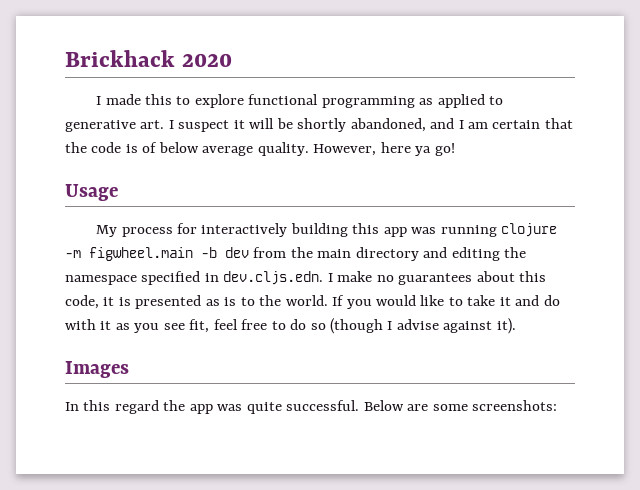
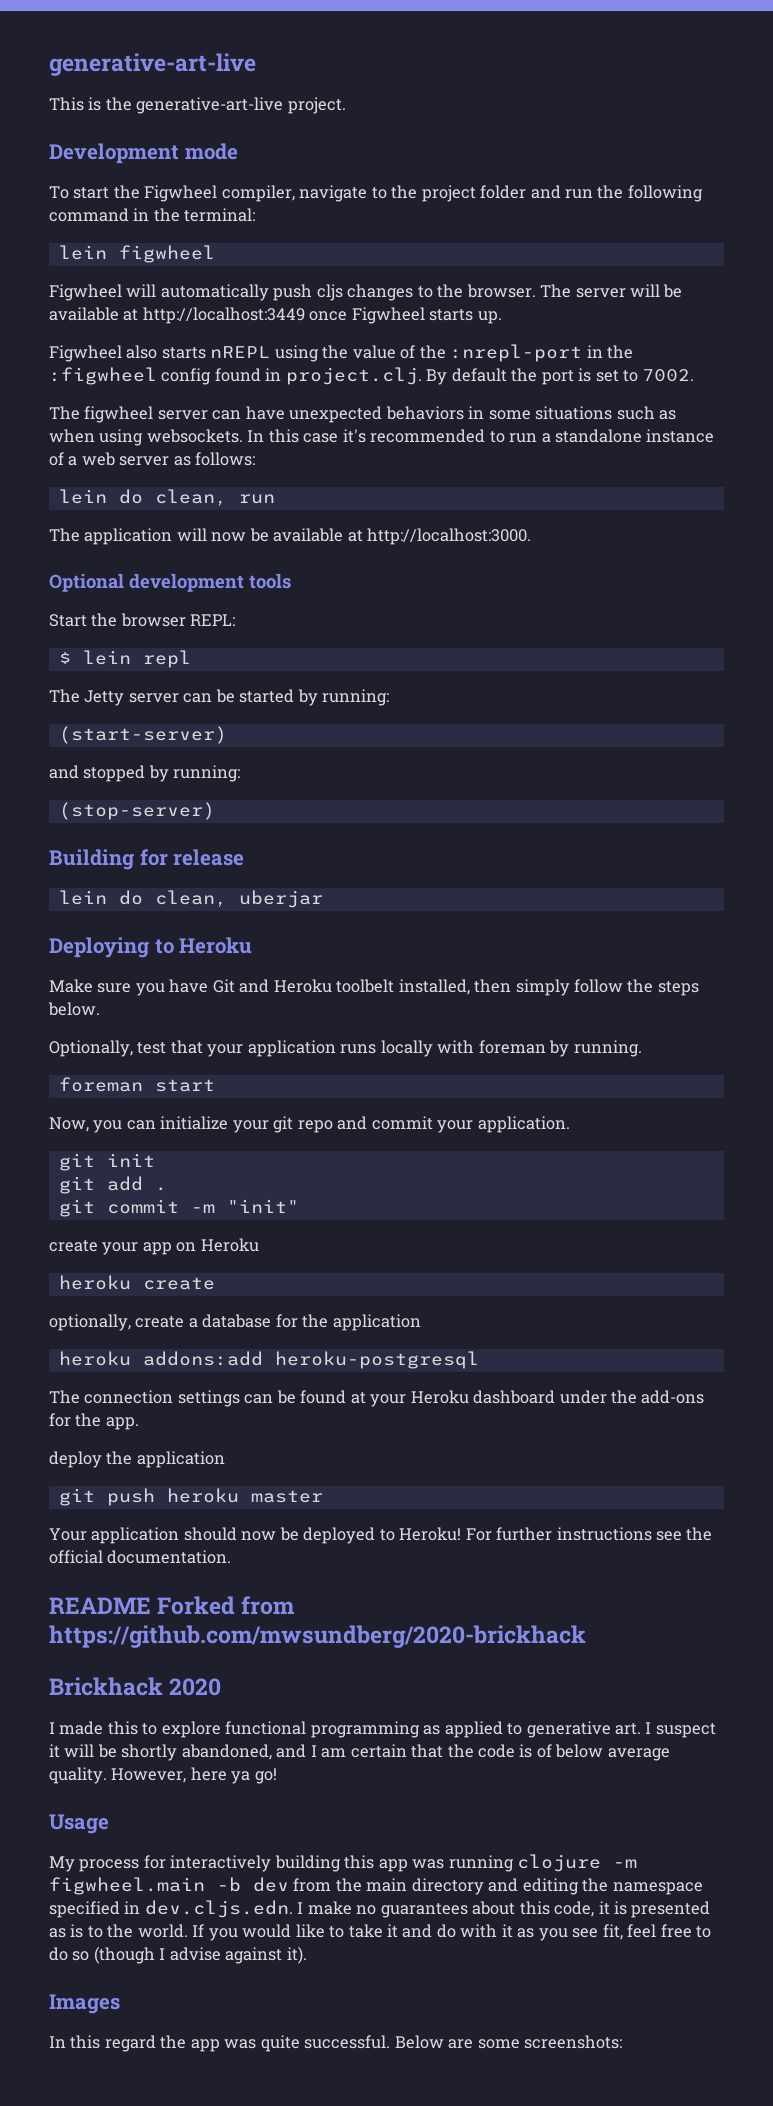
(65, 58) none -> [49,53,256,76] [49,97,346,114] [49,143,238,164] [49,185,703,202] [49,208,256,222] [58,245,215,263] [49,284,683,301] [49,307,502,324] [49,344,634,362] [49,367,695,385] [49,406,677,423] [49,429,715,446] [49,452,256,466] [58,489,275,506] [49,528,532,545] [49,573,291,592] [49,613,236,627] [58,650,191,668] [49,689,390,706] [58,726,227,744] [49,765,241,782] [58,802,215,820] [49,849,245,870] [58,890,323,908] [49,937,253,958] [49,979,699,996] [48,1002,100,1016] [49,1040,642,1057] [58,1077,215,1092] [49,1116,570,1133] [58,1153,155,1171] [58,1176,167,1194] [58,1199,299,1217] [49,1238,259,1255] [58,1275,215,1290] [49,1314,421,1331] [58,1351,479,1369] [49,1390,705,1407] [49,1413,139,1430] [49,1451,225,1468] [58,1488,323,1506] [49,1527,713,1544] [49,1550,232,1564] [49,1596,296,1615] [49,1625,586,1648] generative-art-live // This is the generative-art-live project. // Development mode // To start the Figwheel compiler, navigate to the project folder and run the following command in the terminal: // lein figwheel // Figwheel will automatically push cljs changes to the browser. The server will be available at http://localhost:3449 once Figwheel starts up. // Figwheel also starts nREPL using the value of the :nrepl-port in the :figwheel config found in project.clj. By default the port is set to 7002. // The figwheel server can have unexpected behaviors in some situations such as when using websockets. In this case it's recommended to run a standalone instance of a web server as follows: // lein do clean, run // The application will now be available at http://localhost:3000. // Optional development tools // Start the browser REPL: // $ lein repl // The Jetty server can be started by running: // (start-server) // and stopped by running: // (stop-server) // Building for release // lein do clean, uberjar // Deploying to Heroku // Make sure you have Git and Heroku toolbelt installed, then simply follow the steps below. // Optionally, test that your application runs locally with foreman by running. // foreman start // Now, you can initialize your git repo and commit your application. // git init // git add . // git commit -m "init" // create your app on Heroku // heroku create // optionally, create a database for the application // heroku addons:add heroku-postgresql // The connection settings can be found at your Heroku dashboard under the add-ons for the app. // deploy the application // git push heroku master // Your application should now be deployed to Heroku! For further instructions see the official documentation. // README Forked from https://github.com/mwsundberg/2020-brickhack //

